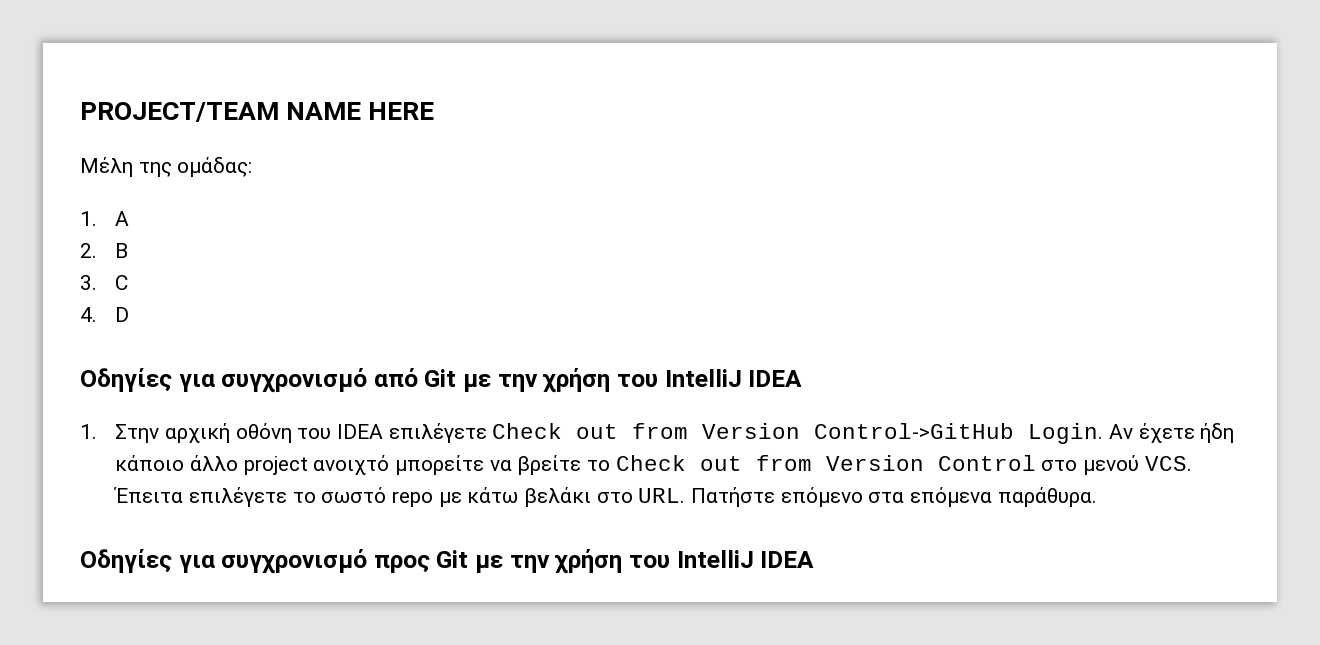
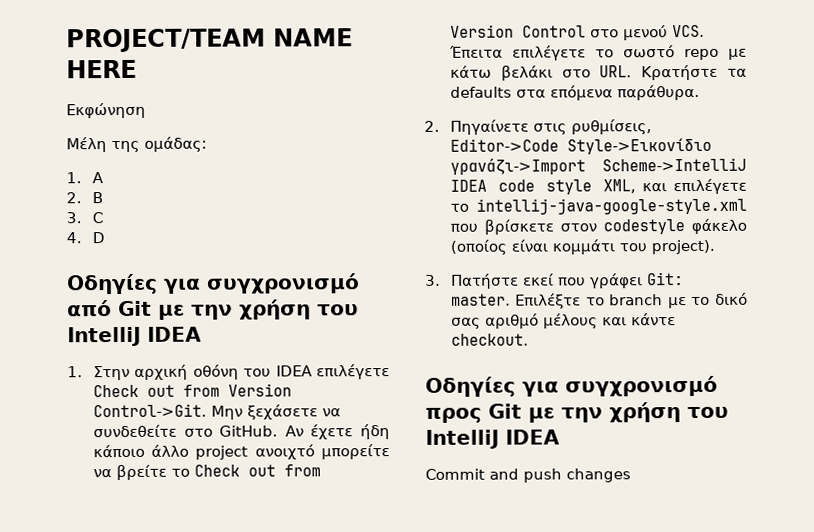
(435, 111) none -> [66,102,146,119] // Εκφώνηση
[814,423,1104,444] Control->GitHub Login. -> [92,403,341,420] [92,424,279,438] Control->Git. Μην ξεχάσετε να συνδεθείτε στο GitHub.
[691,487,863,507] Πατήστε επόμενο -> [641,64,747,81] [449,86,512,98] Κρατήστε τα defaults
(1097, 497) none -> [424,119,652,135] [449,137,712,155] [449,157,747,175] [449,178,747,195] [449,197,747,215] [449,218,747,235] [449,239,715,255] [425,272,684,289] [450,292,748,309] [450,313,676,329] [450,333,529,346] // 2. Πηγαίνετε στις ρυθμίσεις, Editor->Code Style->Εικονίδιο γρανάζι->Import Scheme->IntelliJ IDEA code style XML, και επιλέγετε το intellij-java-google-style.xml που βρίσκετε στον codestyle φάκελο (οποίος είναι κομμάτι του project). // 3. Πατήστε εκεί που γράφει Git: master. Επιλέξτε το branch με το δικό σας αριθμό μέλους και κάντε checkout.
(815, 559) none -> [425,468,631,483] // Commit and push changes

